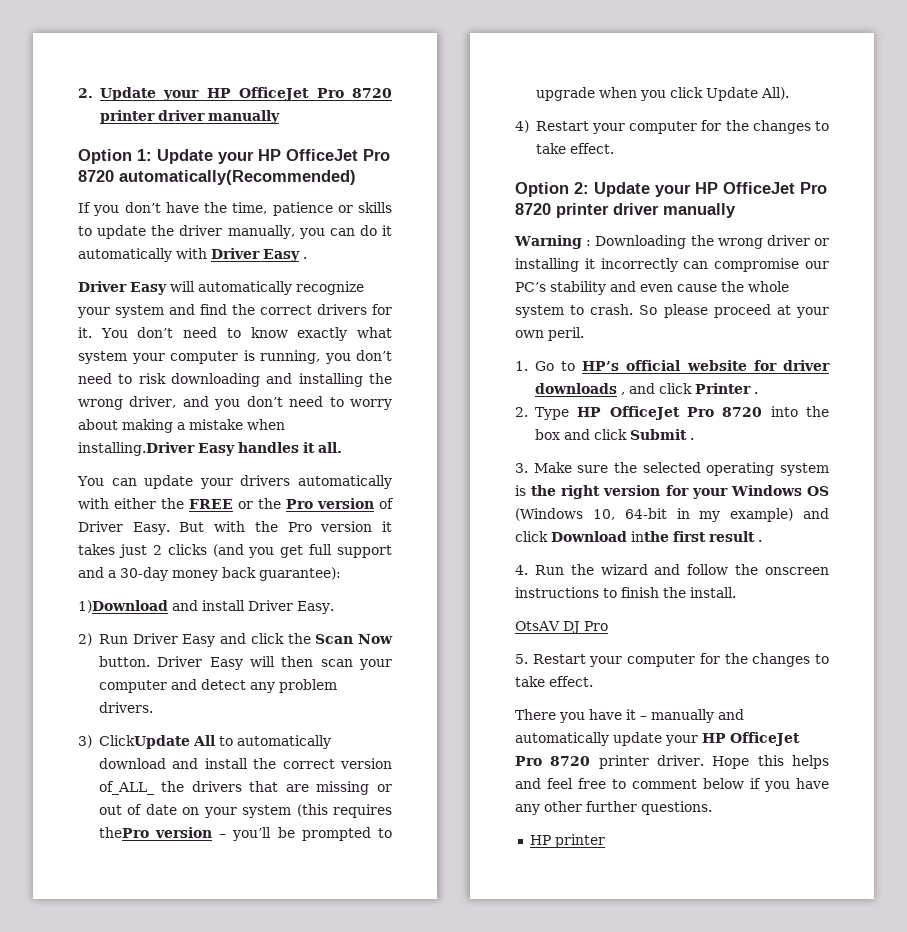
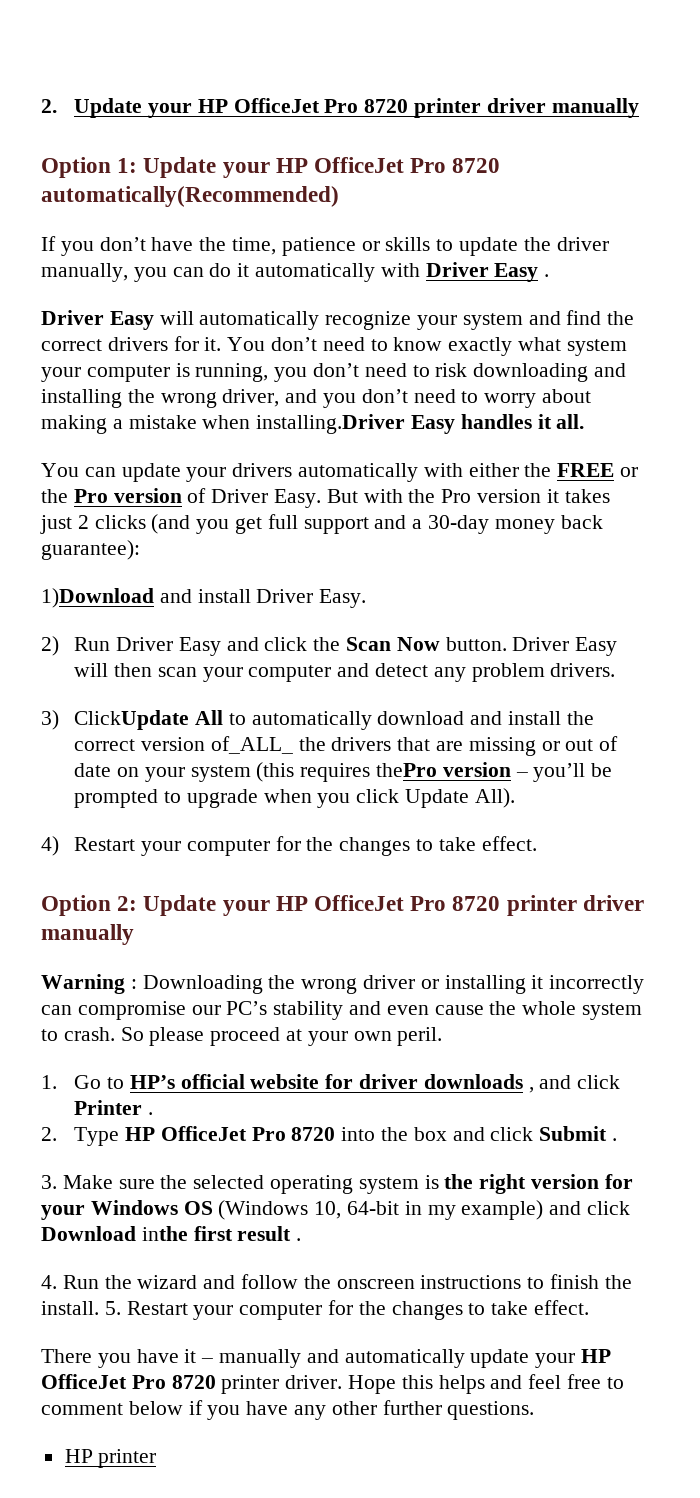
[515,621,608,634] // OtsAV DJ Pro // -> (99, 1308) none

